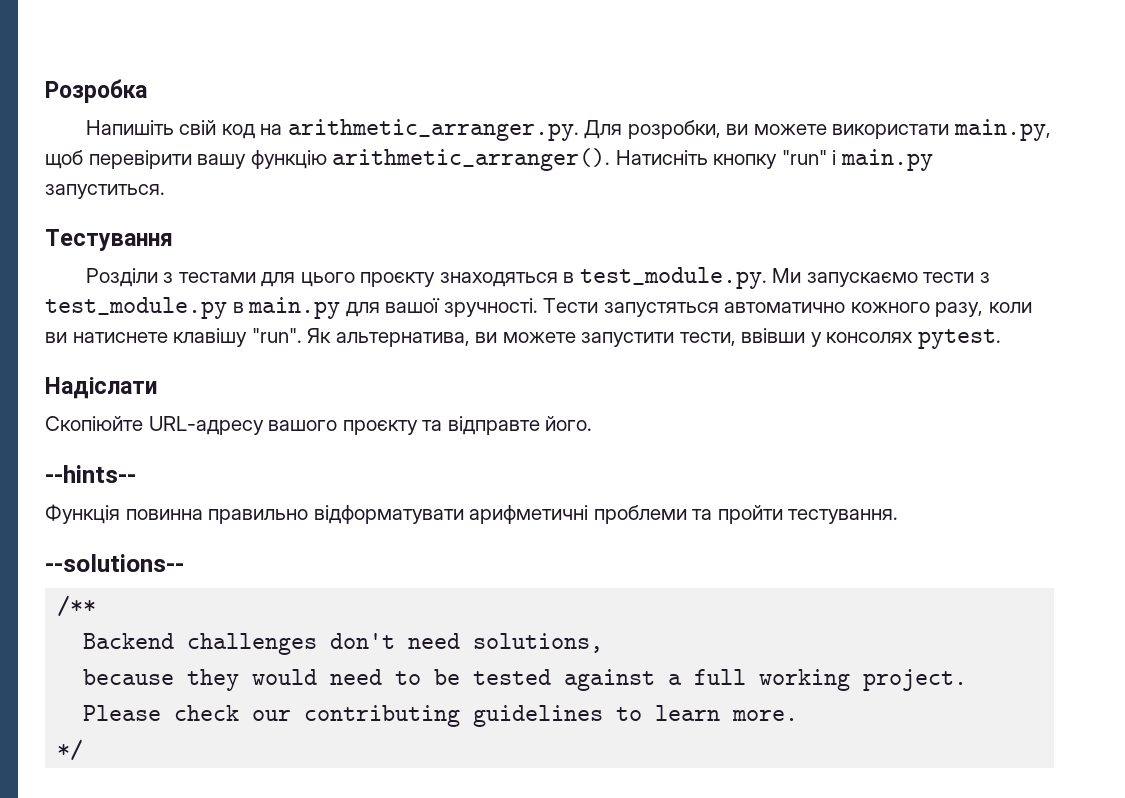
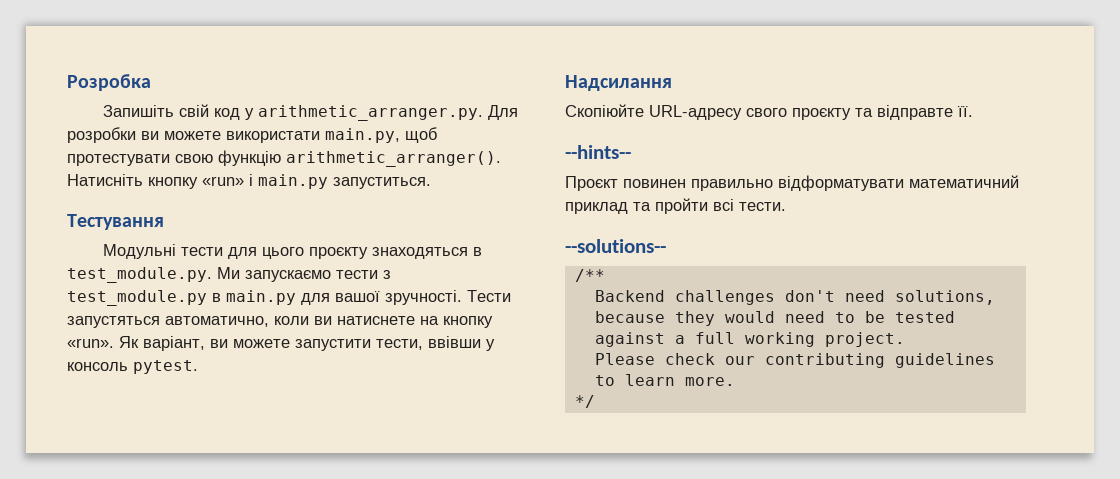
[85,120,174,135] Напишіть -> [102,105,174,117] Запишіть
[260,124,283,135] на -> [244,108,254,120] у
[627,120,721,139] розробки, -> [67,127,136,143] розробки
[88,150,247,169] перевірити вашу -> [67,154,213,166] протестувати свою
[781,150,827,165] "run" -> [202,176,244,186] «run»
[85,268,256,287] Розділи з тестами -> [102,244,223,259] Модульні тести
[724,302,1032,317] [45,328,470,347] автоматично кожного разу, коли ви натиснете клавішу "run". Як альтернатива, -> [165,316,493,328] [67,336,205,351] автоматично, коли ви натиснете на кнопку «run». Як варіант,
[826,332,914,343] консолях -> [67,362,128,371] консоль
[45,377,157,399] Надіслати -> [565,75,672,91] Надсилання
[268,420,338,431] вашого -> [746,108,787,117] свого
[545,416,593,431] його. -> [957,106,973,117] її.
[45,504,899,524] Функція повинна правильно відформатувати арифметичні проблеми та пройти тестування. -> [565,175,1019,191] [565,198,786,214] Проєкт повинен правильно відформатувати математичний приклад та пройти всі тести.

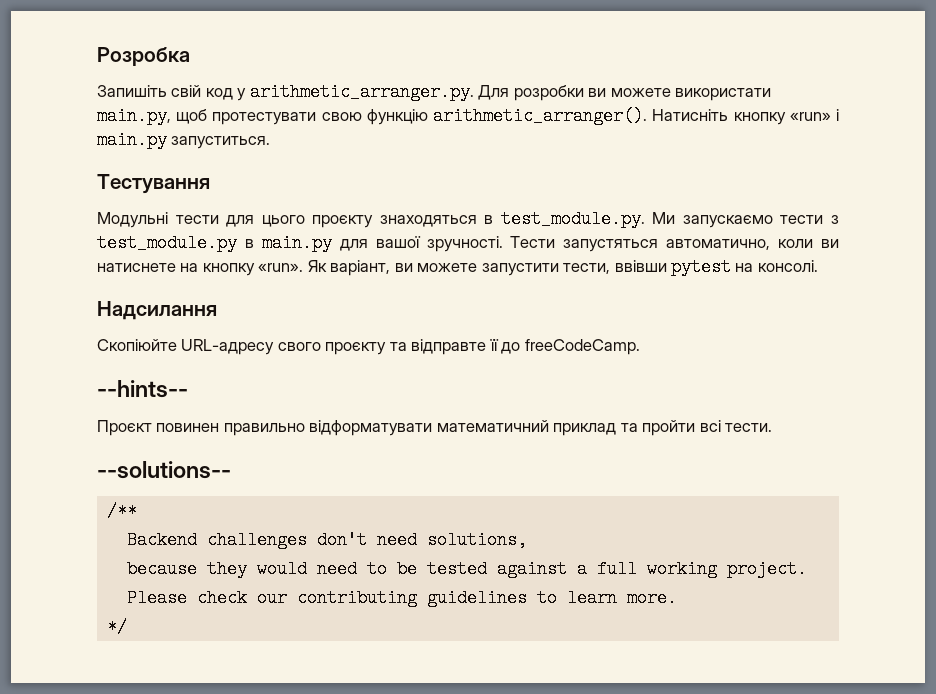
[486,339,495,351] [67,360,198,374] у консоль pytest. -> [671,258,818,276] pytest на консолі.
[957,106,973,117] її. -> [489,339,640,355] її до freeCodeCamp.

